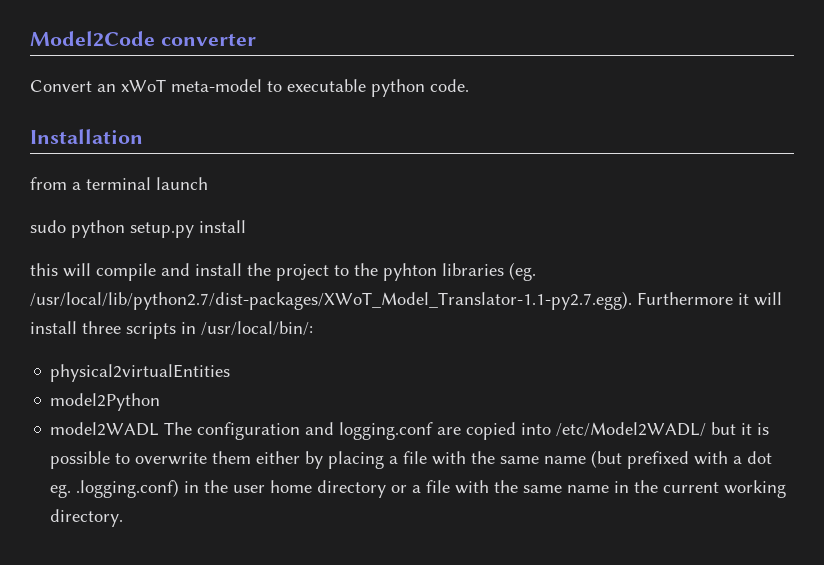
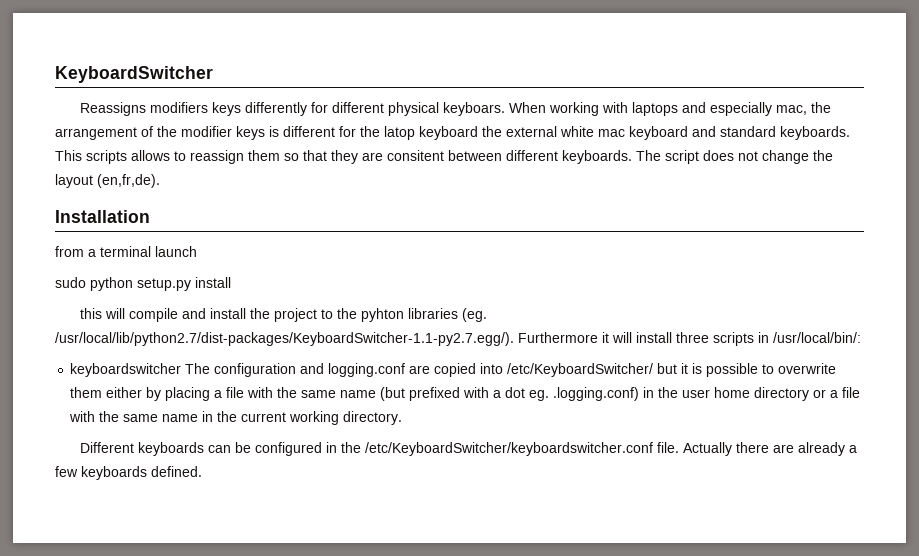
[30,31,256,47] [30,79,469,97] Model2Code converter // Convert an xWoT meta-model to executable python code. -> [55,66,213,83] [80,102,832,116] [55,126,850,140] [55,150,833,164] [55,174,160,188] KeyboardSwitcher // Reassigns modifiers keys differently for different physical keyboars. When working with laptops and especially mac, the arrangement of the modifier keys is different for the latop keyboard the external white mac keyboard and standard keyboards. This scripts allows to reassign them so that they are consitent between different keyboards. The script does not change the layout (en,fr,de).
[30,291,632,310] /usr/local/lib/python2.7/dist-packages/XWoT_Model_Translator-1.1-py2.7.egg). -> [55,332,514,346] /usr/local/lib/python2.7/dist-packages/KeyboardSwitcher-1.1-py2.7.egg/).
[50,364,231,382] [50,393,161,411] [50,422,160,436] physical2virtualEntities // model2Python // model2WADL -> [70,363,182,377] keyboardswitcher
[556,422,707,437] /etc/Model2WADL/ -> [507,363,654,377] /etc/KeyboardSwitcher/
(124, 518) none -> [80,442,858,456] [55,466,202,480] // Different keyboards can be configured in the /etc/KeyboardSwitcher/keyboardswitcher.conf file. Actually there are already a few keyboards defined.

